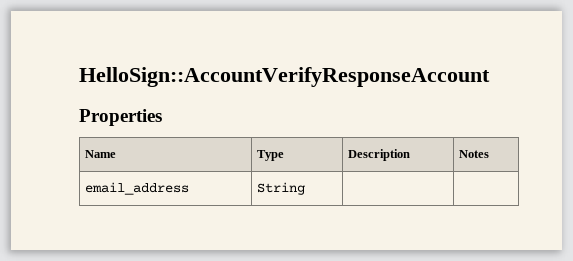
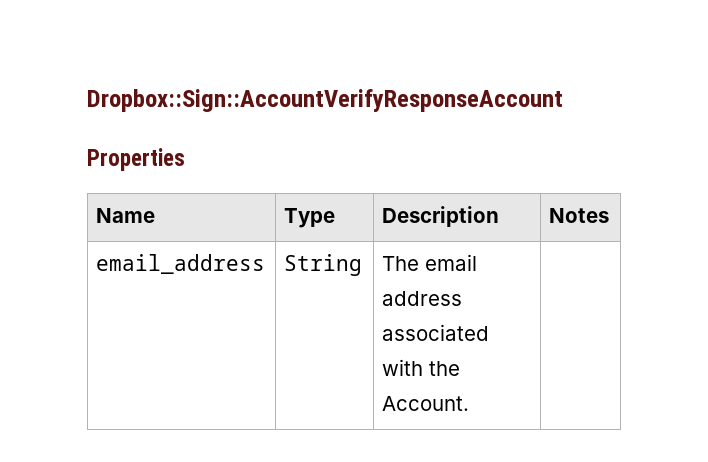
[79,67,490,87] HelloSign::AccountVerifyResponseAccount -> [87,89,563,112] Dropbox::Sign::AccountVerifyResponseAccount
(306, 188) none -> [382,254,478,271] [382,291,463,306] [382,324,490,341] [382,359,461,376] [382,396,470,411] The email address associated with the Account.

